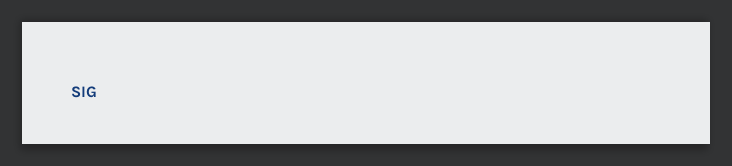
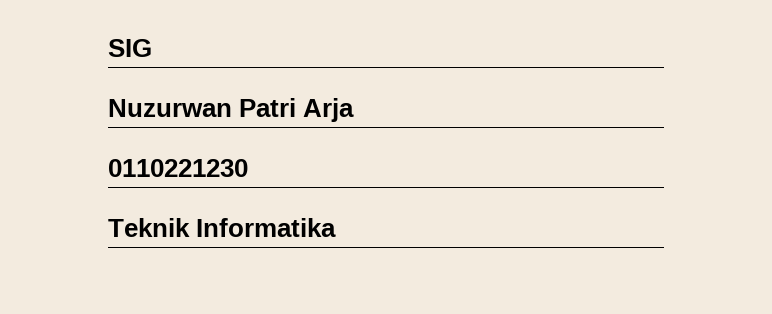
(97, 92) none -> [108,98,355,122] [108,159,248,177] [108,218,337,237] // Nuzurwan Patri Arja // 0110221230 // Teknik Informatika

